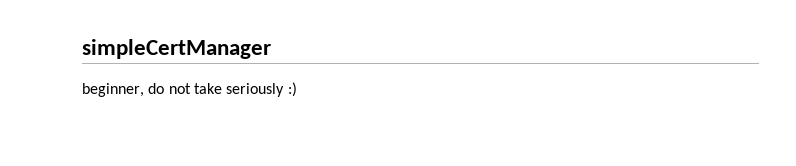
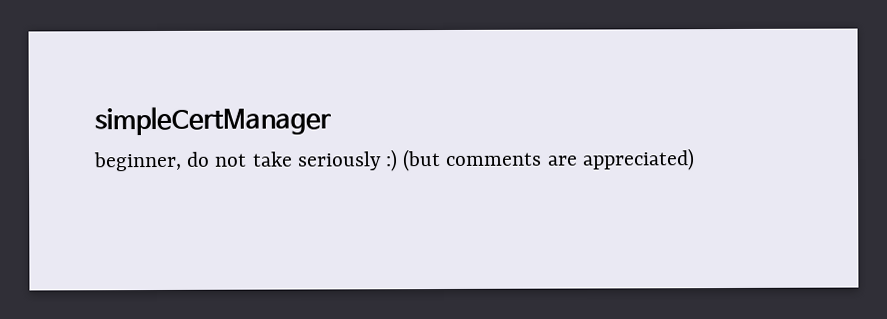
(297, 89) none -> [402,148,695,172] (but comments are appreciated)

